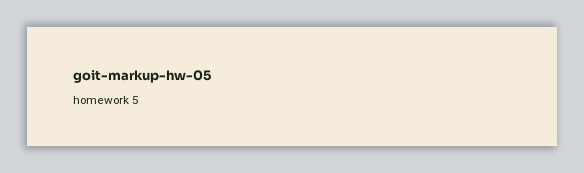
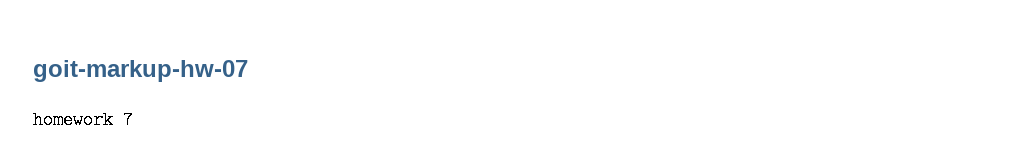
[73,70,211,83] goit-markup-hw-05 -> [33,60,248,82] goit-markup-hw-07
[132,96,139,104] 5 -> [123,111,133,129] 7

